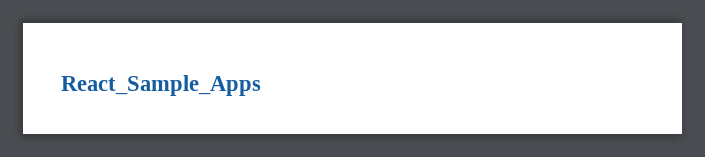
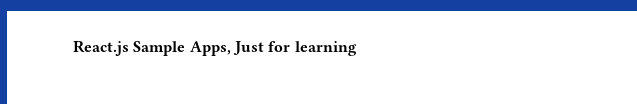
[61,75,261,96] React_Sample_Apps -> [73,40,357,56] React.js Sample Apps, Just for learning

